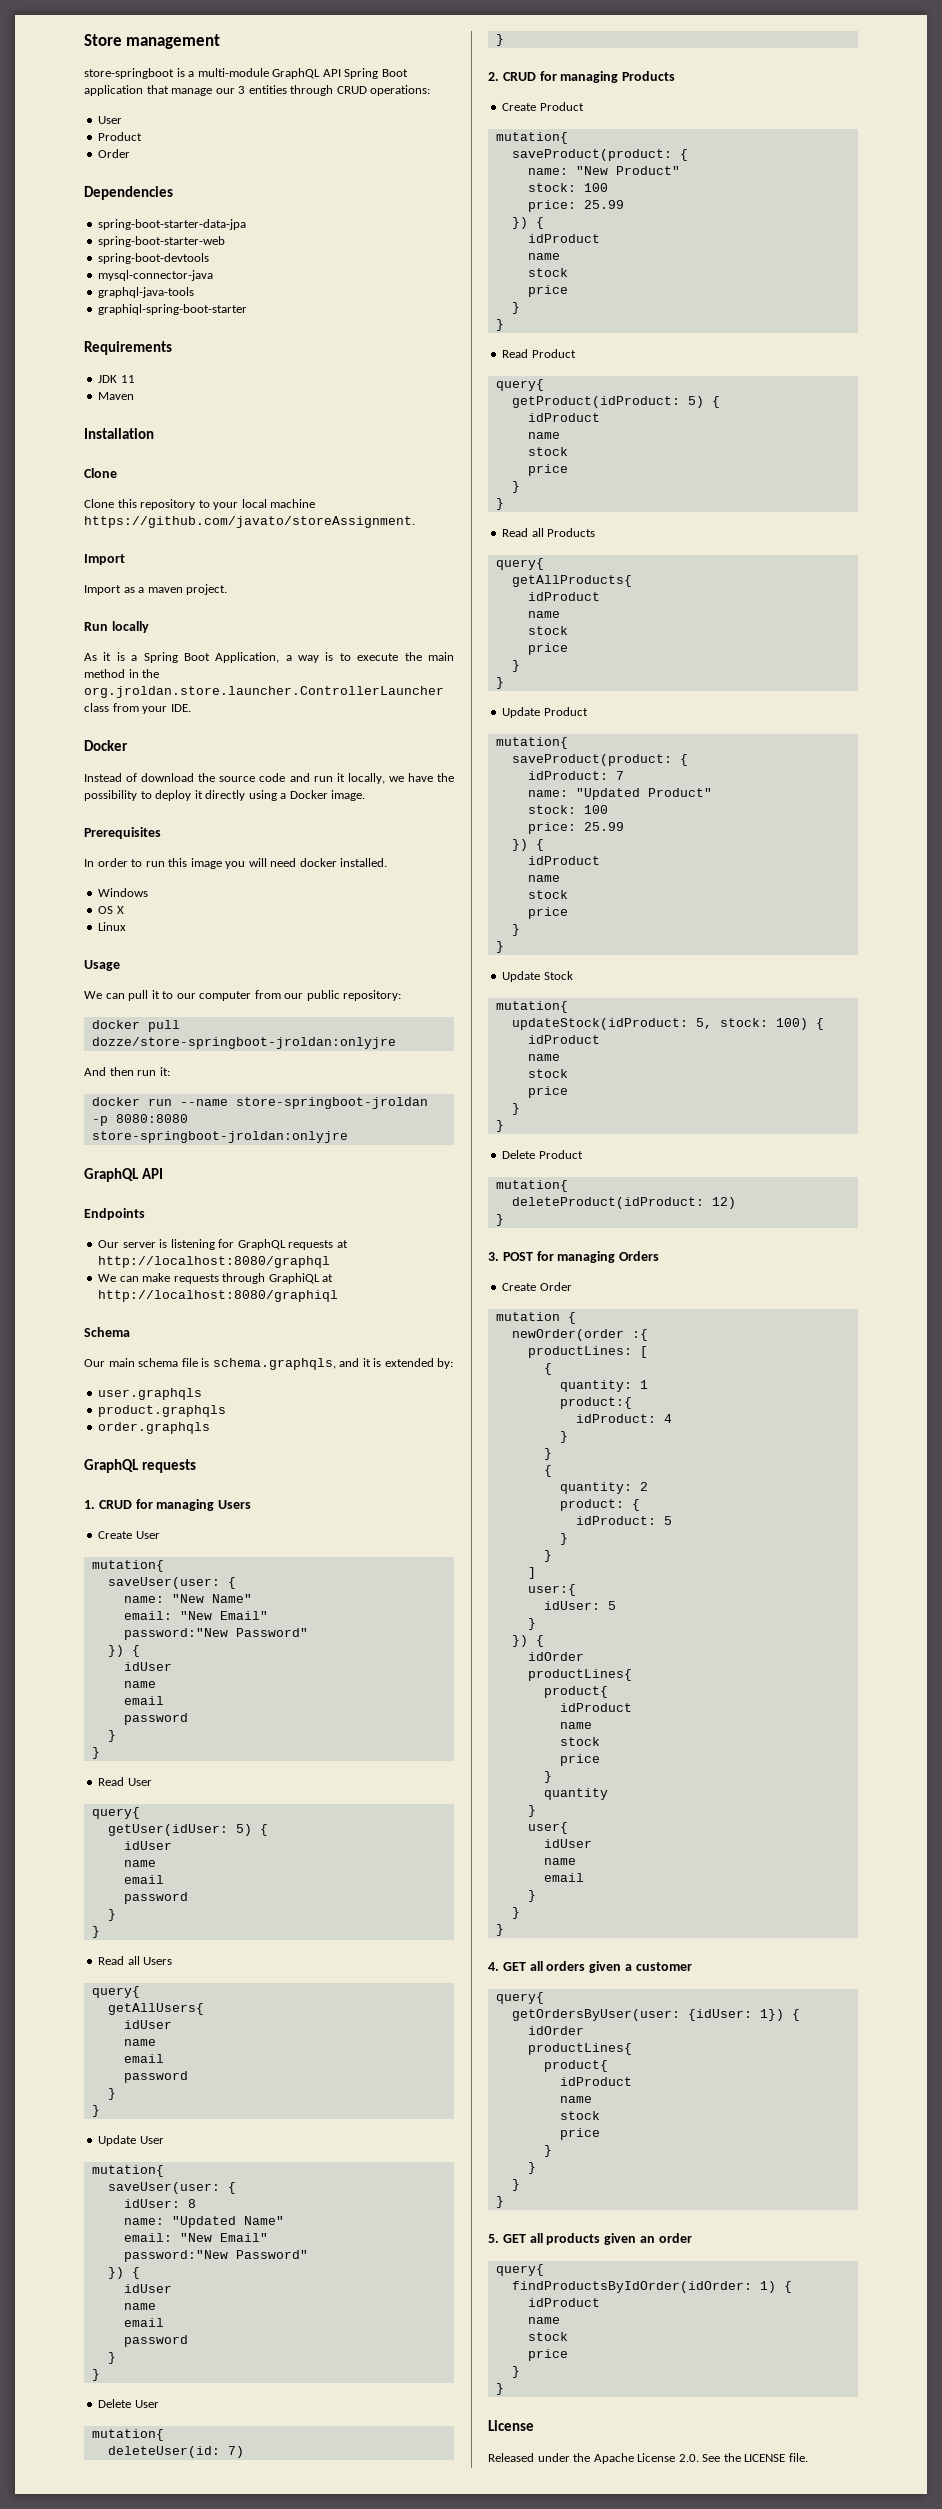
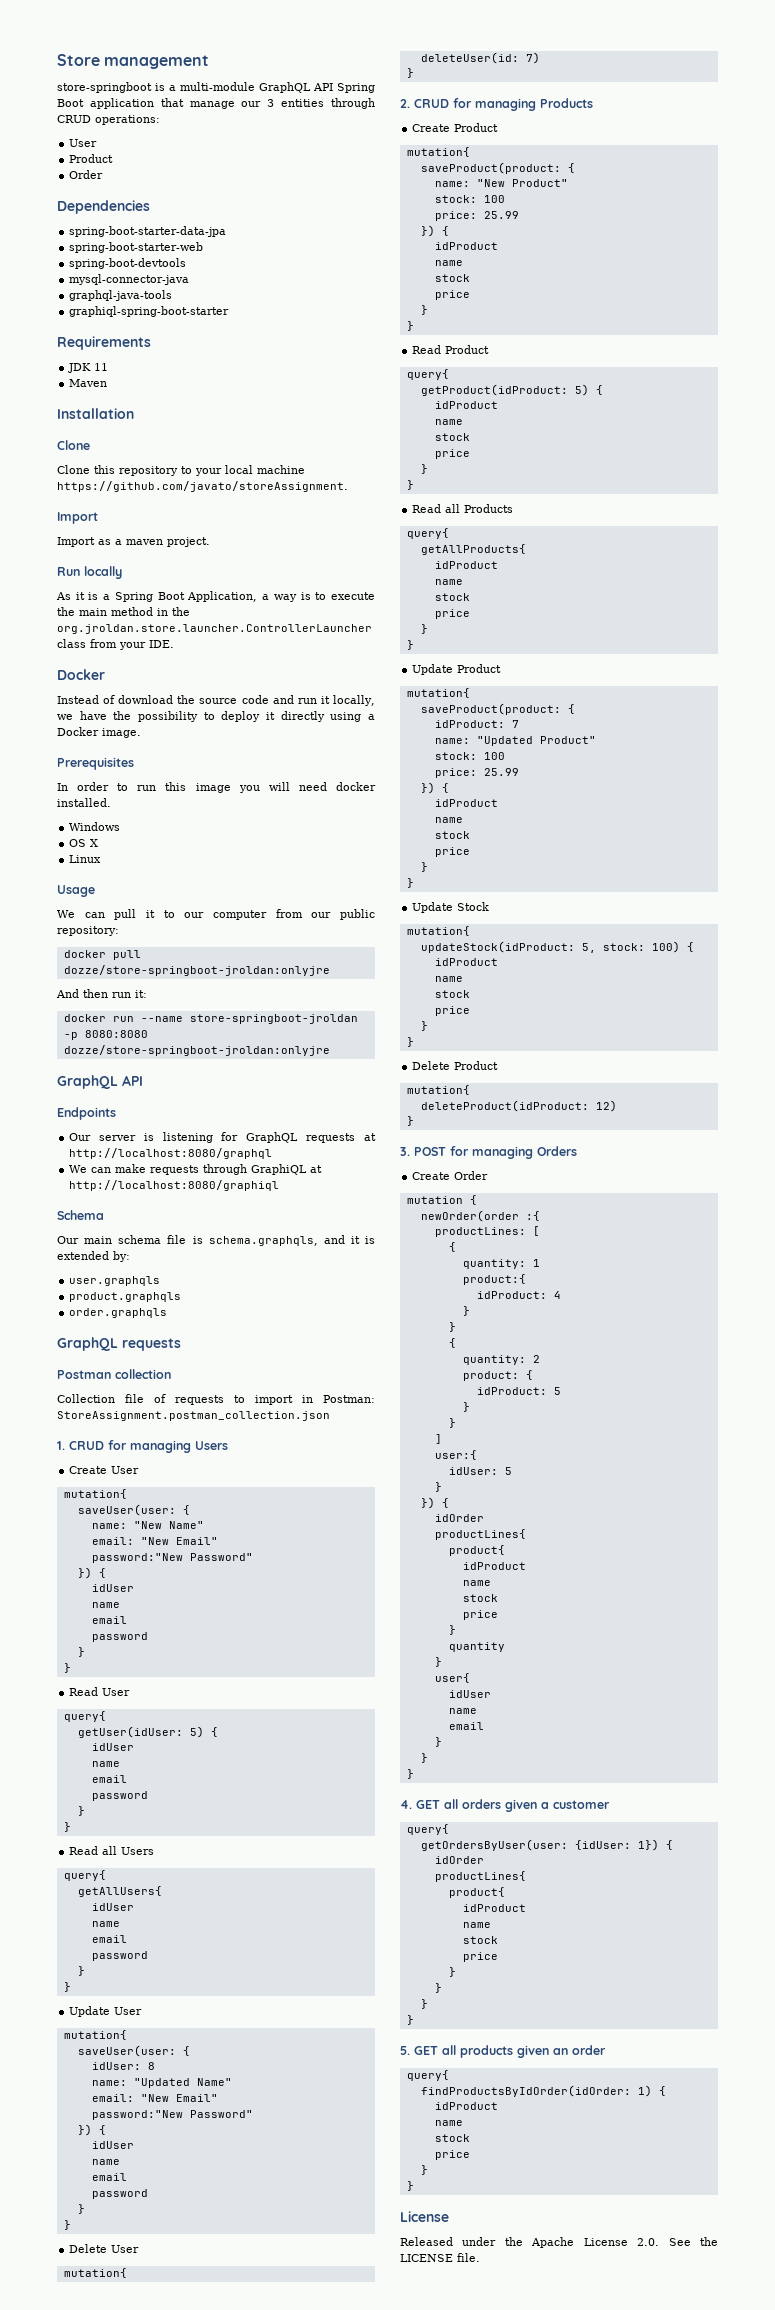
[91,1131,348,1143] store-springboot-jroldan:onlyjre -> [63,1045,330,1056] dozze/store-springboot-jroldan:onlyjre
(197, 1466) none -> [57,1369,171,1379] [57,1394,375,1405] [57,1411,330,1421] // Postman collection // Collection file of requests to import in Postman: StoreAssignment.postman_collection.json

